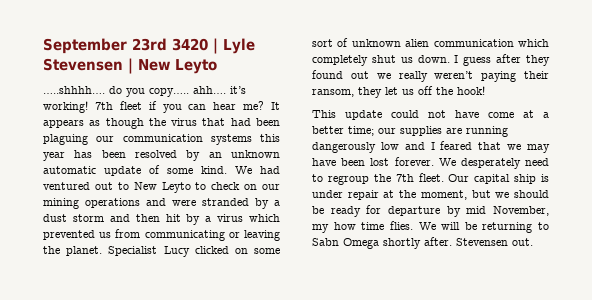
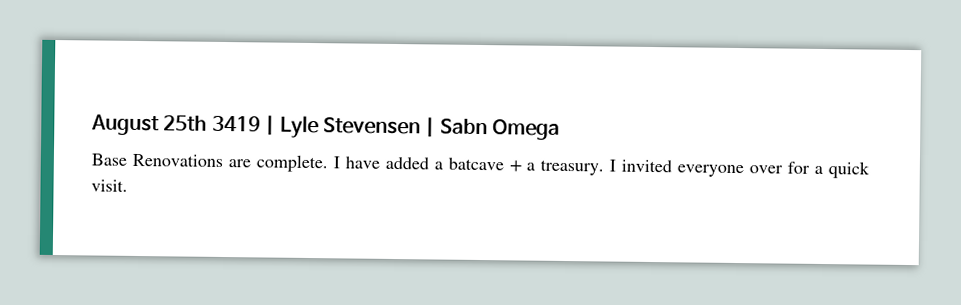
[43,38,208,54] September 23rd 3420 -> [91,114,261,136] August 25th 3419
[138,59,217,74] [43,86,246,97] [43,101,280,113] [43,118,280,129] [43,134,280,145] [43,150,280,161] [43,165,280,176] [43,182,280,193] [43,198,280,209] [43,214,280,225] [43,229,280,241] [43,246,280,257] [312,38,549,47] [312,54,550,66] [312,70,549,82] [312,86,485,98] [312,110,549,120] [312,126,508,137] [312,141,550,153] [312,157,549,169] [312,173,549,185] [312,190,549,200] [312,205,549,217] [312,221,549,233] [312,237,533,249] New Leyto // …..shhhh…. do you copy….. ahh…. it’s working! 7th fleet if you can hear me? It appears as though the virus that had been plaguing our communication systems this year has been resolved by an unknown automatic update of some kind. We had ventured out to New Leyto to check on our mining operations and were stranded by a dust storm and then hit by a virus which prevented us from communicating or leaving the planet. Specialist Lucy clicked on some sort of unknown alien communication which completely shut us down. I guess after they found out we really weren’t paying their ransom, they let us off the hook! // This update could not have come at a better time; our supplies are running dangerously low and I feared that we may have been lost forever. We desperately need to regroup the 7th fleet. Our capital ship is under repair at the moment, but we should be ready for departure by mid November, my how time flies. We will be returning to Sabn Omega shortly after. Stevensen out. -> [439,118,561,140] [91,153,871,179] [91,179,128,192] Sabn Omega // Base Renovations are complete. I have added a batcave + a treasury. I invited everyone over for a quick visit.

